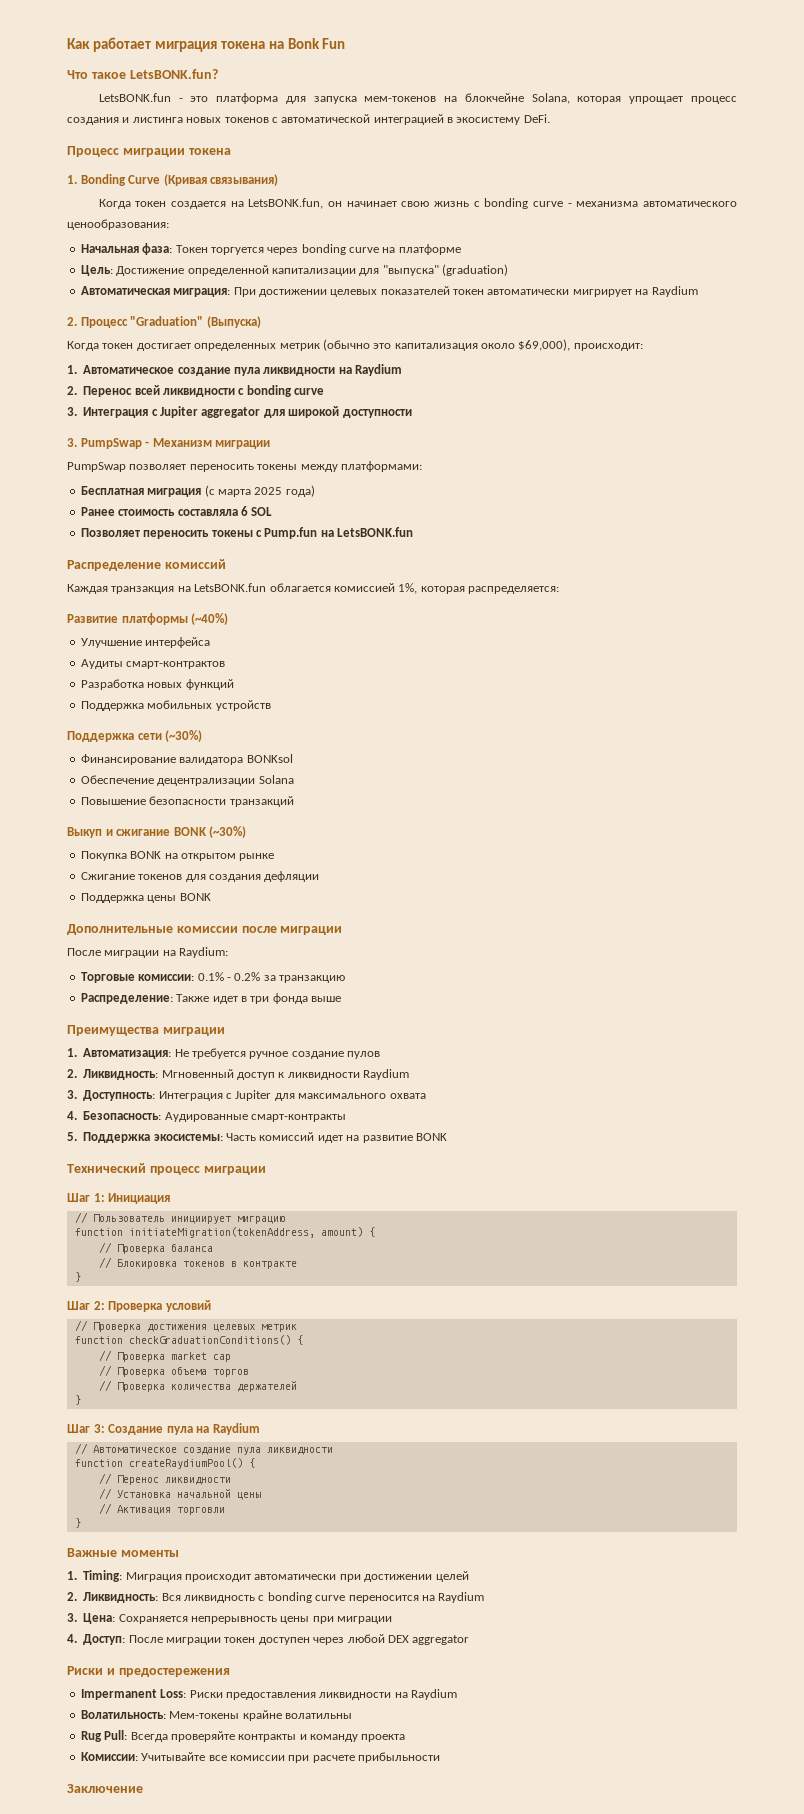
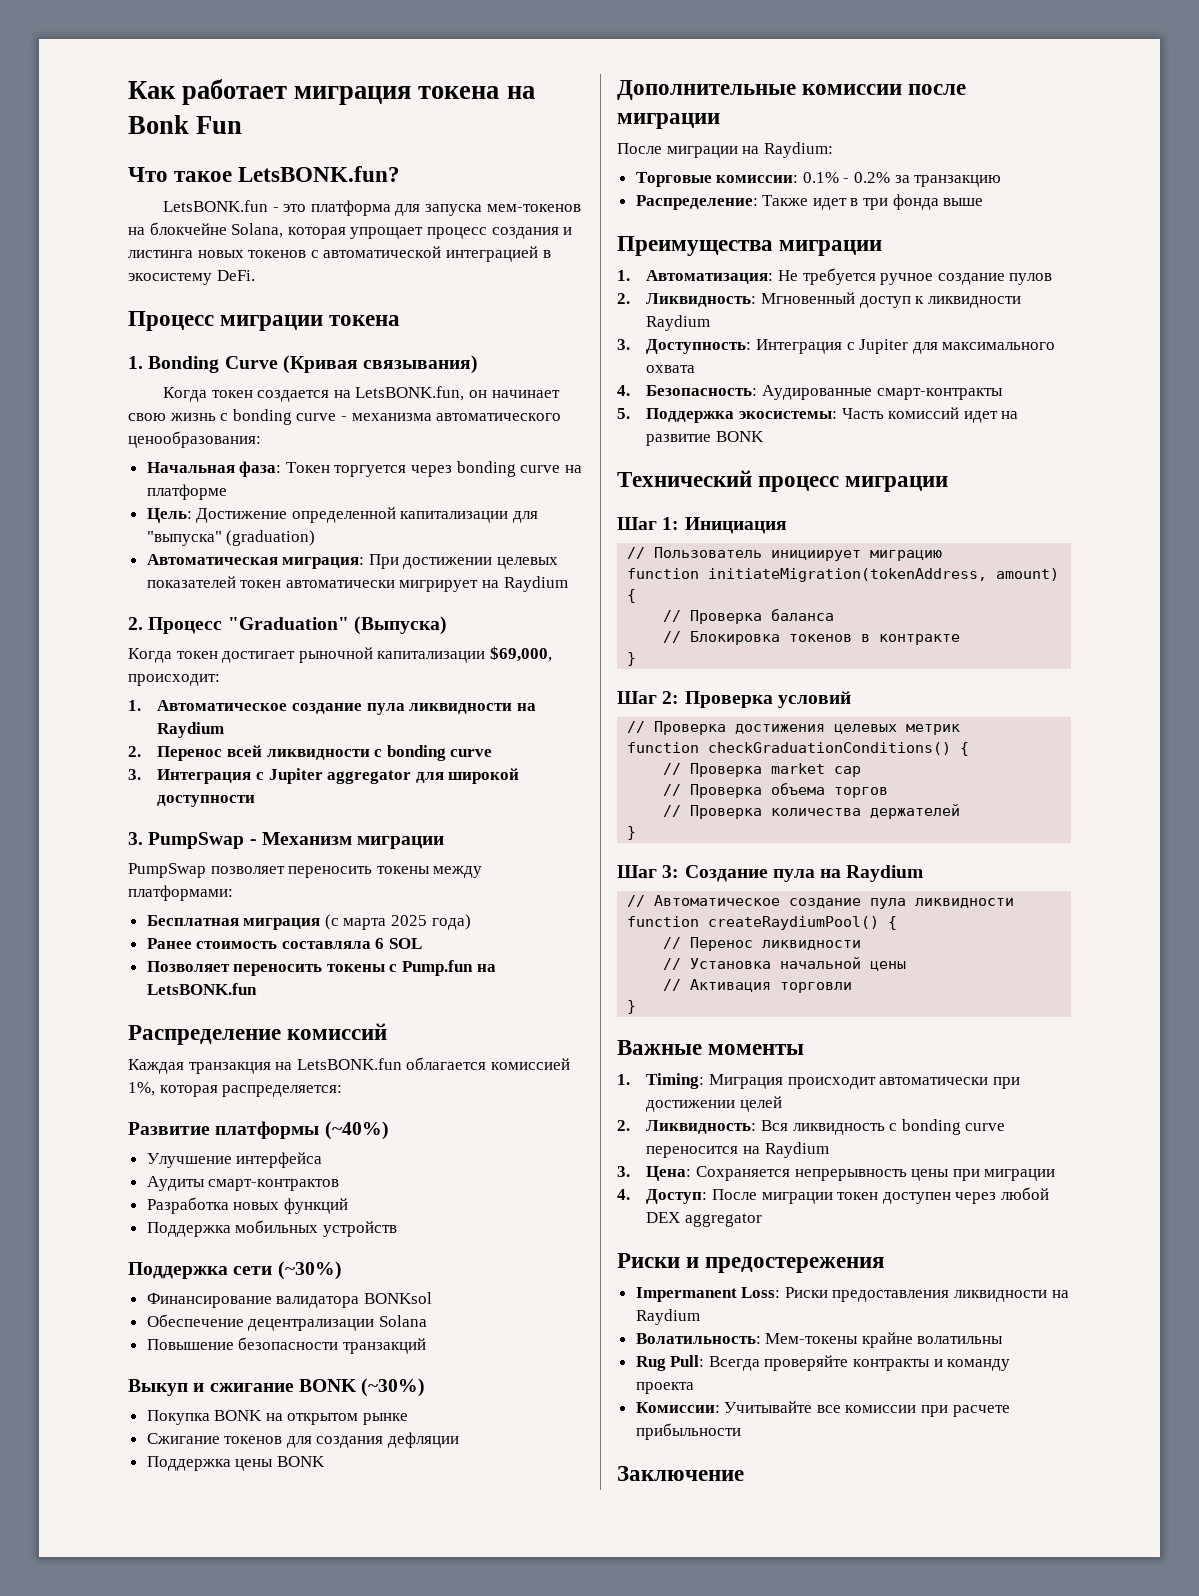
[194,339,571,351] определенных метрик (обычно это капитализация около $69,000), -> [298,646,552,663] рыночной капитализации $69,000,

